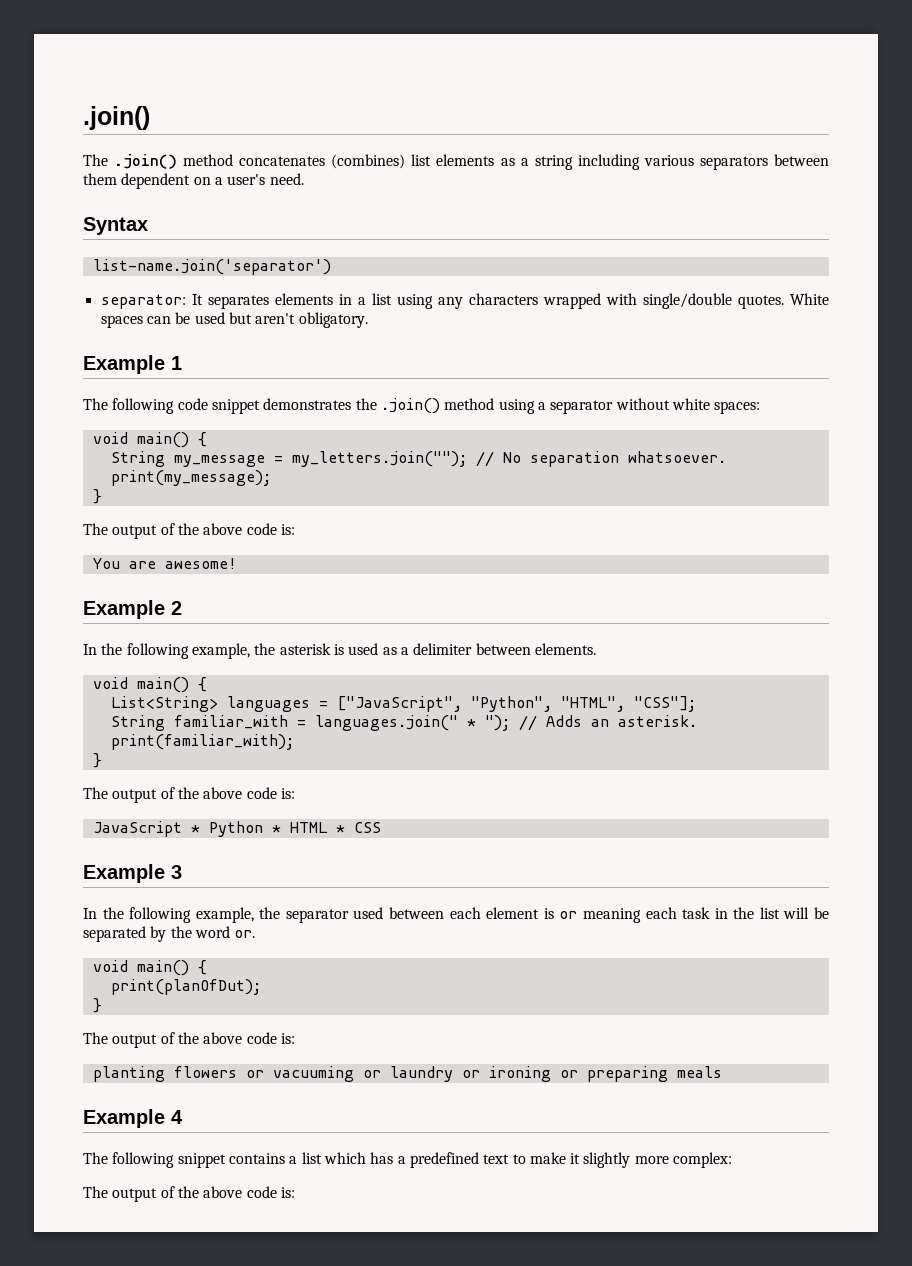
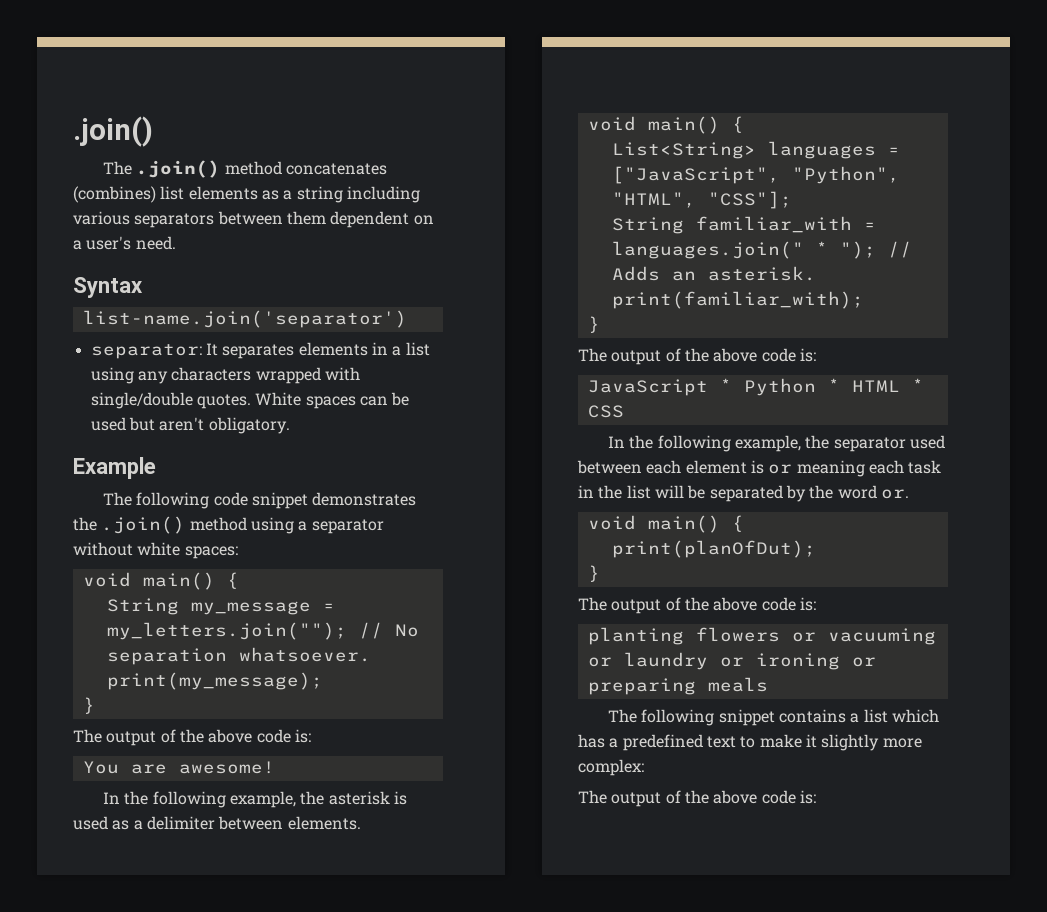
[171,356,182,370] 1 -> (156, 468) none
[83,600,182,619] // Example 2 -> (275, 767) none
[83,864,182,883] // Example 3 -> (624, 411) none
[83,1109,183,1128] // Example 4 -> (768, 684) none

